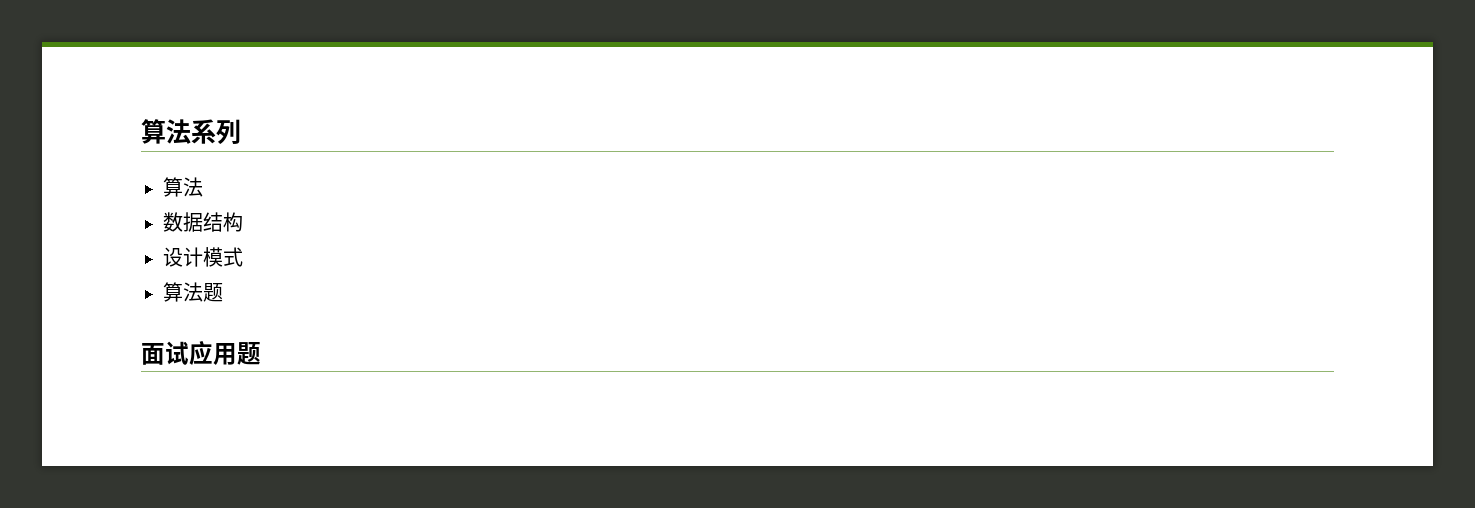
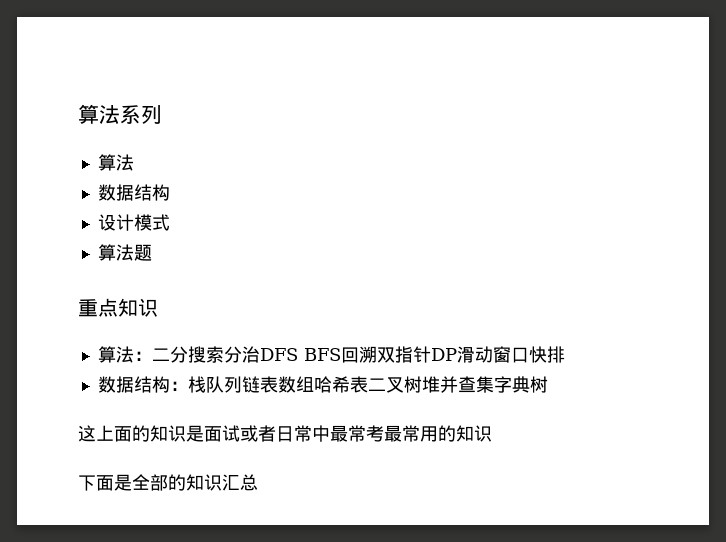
[141,341,261,365] 面试应用题 -> [78,298,158,317] [97,346,565,363] [97,376,548,393] [78,425,492,442] [78,474,258,491] 重点知识 // 算法：二分搜索分治DFS BFS回溯双指针DP滑动窗口快排 // 数据结构：栈队列链表数组哈希表二叉树堆并查集字典树 // 这上面的知识是面试或者日常中最常考最常用的知识 // 下面是全部的知识汇总

